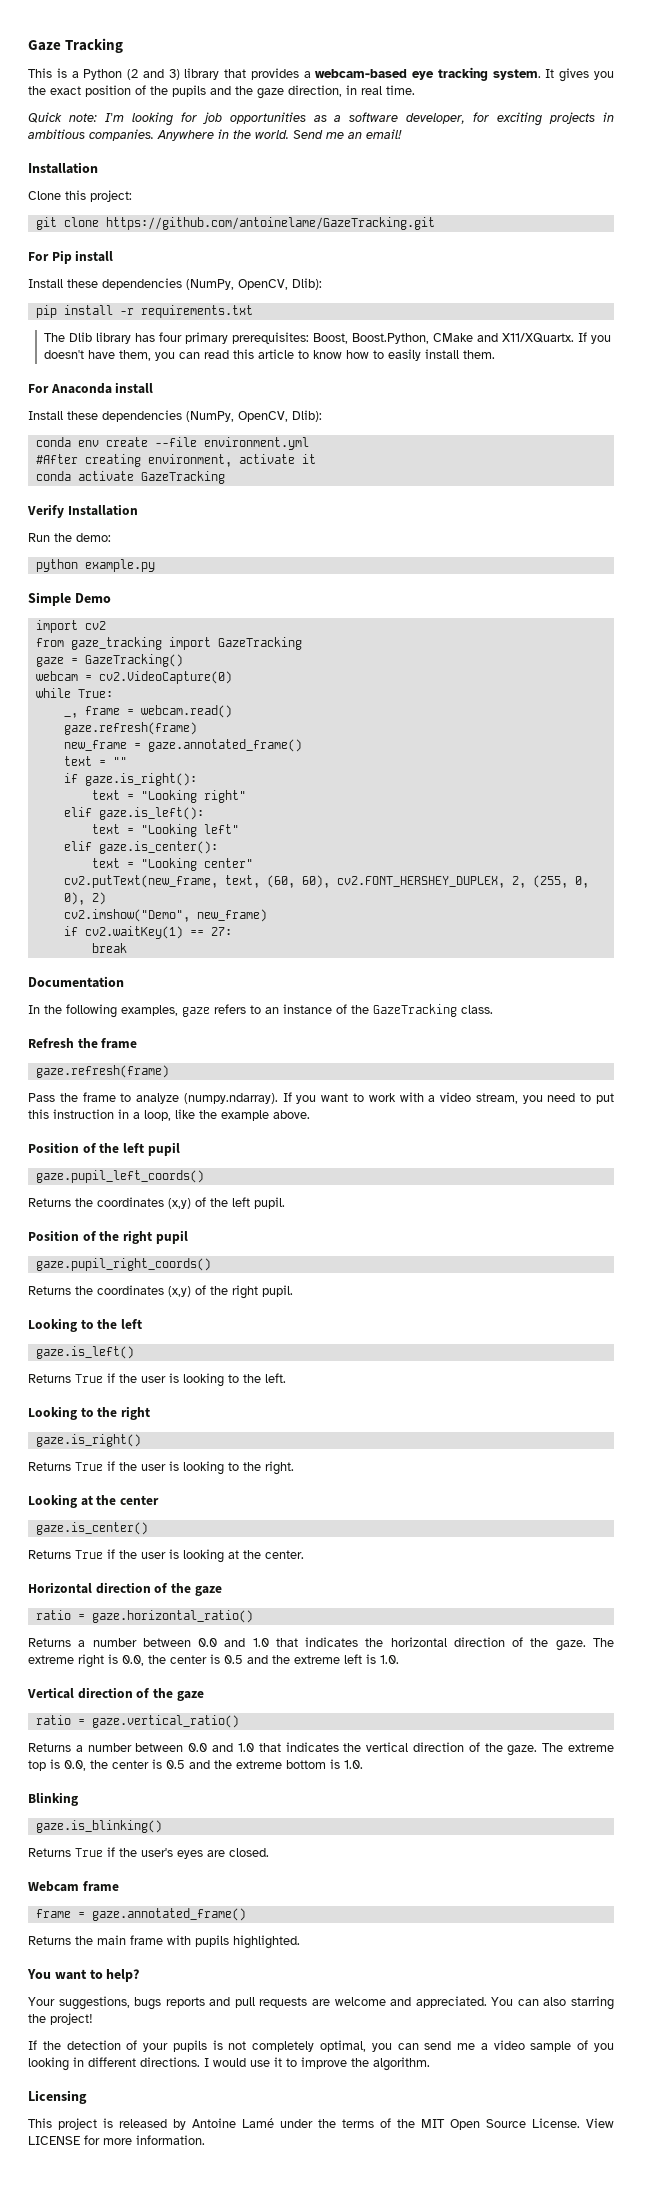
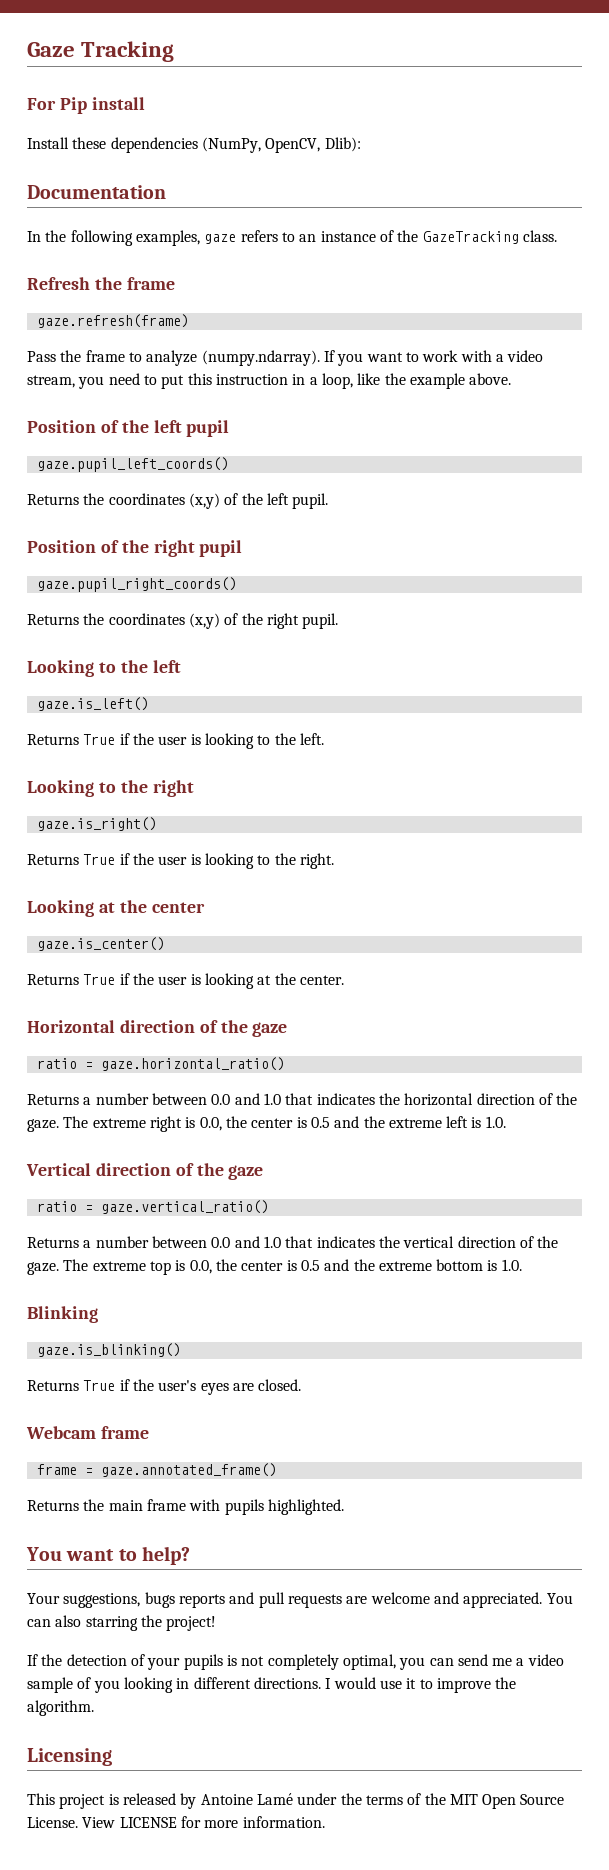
[28,67,614,82] [28,85,415,99] [28,112,615,126] [28,129,402,141] [28,162,98,174] [28,190,132,202] [35,217,435,230] // This is a Python (2 and 3) library that provides a webcam-based eye tracking system. It gives you the exact position of the pupils and the gaze direction, in real time. // Quick note: I'm looking for job opportunities as a software developer, for exciting projects in ambitious companies. Anywhere in the world. Send me an email! // Installation // Clone this project: // git clone https://github.com/antoinelame/GazeTracking.git -> (175, 51) none
[35,305,253,318] [43,332,611,344] [43,349,495,361] [28,382,154,394] [28,410,322,422] [35,437,309,450] [35,454,316,467] [35,471,225,484] [27,504,138,518] [28,533,111,542] [35,559,155,572] [28,592,111,606] [35,620,106,633] [35,637,302,650] [35,654,183,667] [35,671,232,684] [35,688,113,698] [63,705,232,718] [63,722,197,735] [63,739,302,752] [63,756,127,766] [63,773,197,786] [91,790,246,803] [63,807,204,820] [91,824,239,837] [63,841,218,854] [91,858,253,871] [63,875,589,888] [63,892,106,905] [63,909,267,922] [63,926,232,939] [91,943,127,953] // pip install -r requirements.txt // The Dlib library has four primary prerequisites: Boost, Boost.Python, CMake and X11/XQuartx. If you doesn't have them, you can read this article to know how to easily install them. // For Anaconda install // Install these dependencies (NumPy, OpenCV, Dlib): // conda env create --file environment.yml // #After creating environment, activate it // conda activate GazeTracking // Verify Installation // Run the demo: // python example.py // Simple Demo // import cv2 // from gaze_tracking import GazeTracking // gaze = GazeTracking() // webcam = cv2.VideoCapture(0) // while True: // _, frame = webcam.read() // gaze.refresh(frame) // new_frame = gaze.annotated_frame() // text = "" // if gaze.is_right(): // text = "Looking right" // elif gaze.is_left(): // text = "Looking left" // elif gaze.is_center(): // text = "Looking center" // cv2.putText(new_frame, text, (60, 60), cv2.FONT_HERSHEY_DUPLEX, 2, (255, 0, 0), 2) // cv2.imshow("Demo", new_frame) // if cv2.waitKey(1) == 27: // break -> (361, 144) none

